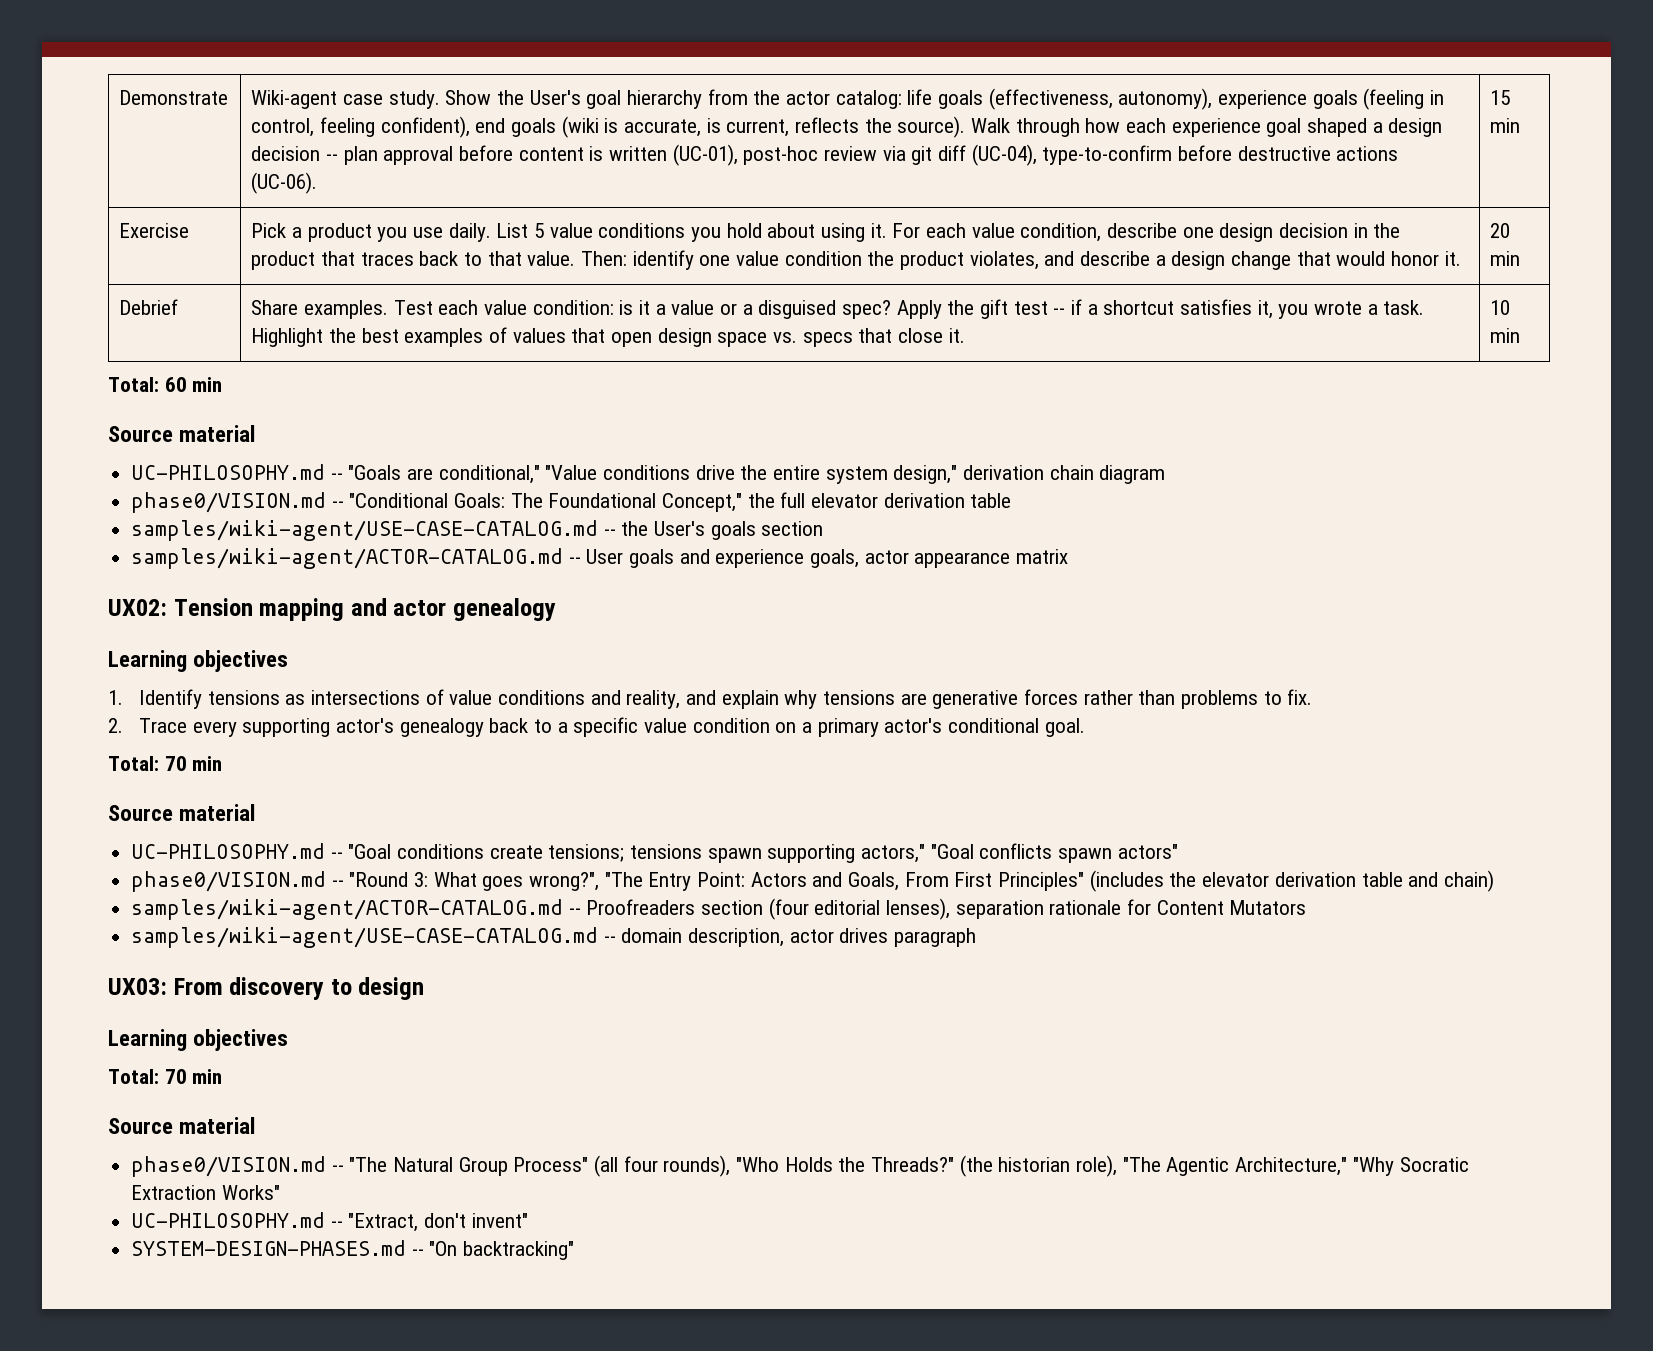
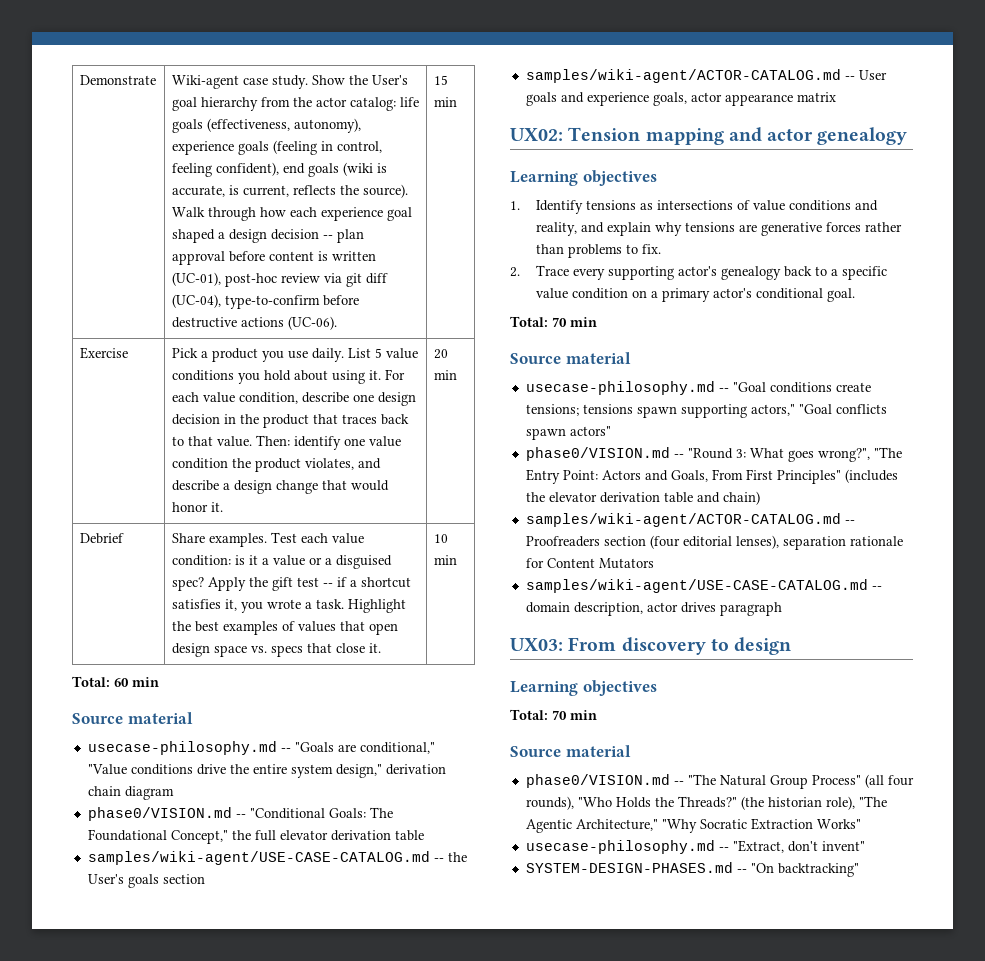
[131,464,326,480] UC-PHILOSOPHY.md -> [87,741,277,755] usecase-philosophy.md
[131,843,326,859] UC-PHILOSOPHY.md -> [525,381,715,395] usecase-philosophy.md
[131,1212,326,1228] UC-PHILOSOPHY.md -> [525,840,715,854] usecase-philosophy.md

